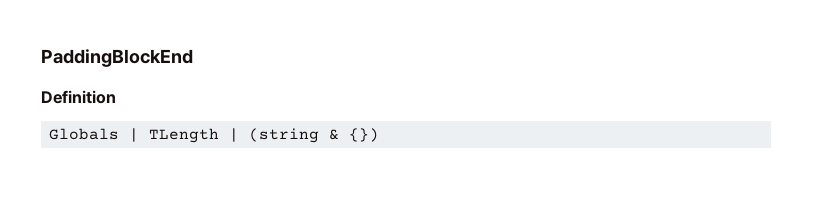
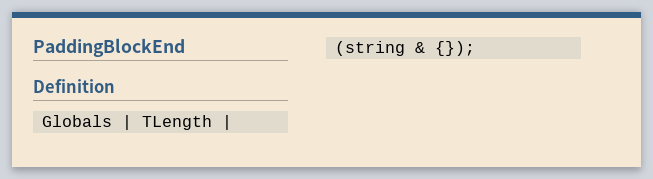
[348,128,379,142] {}) -> [435,41,475,56] {});

